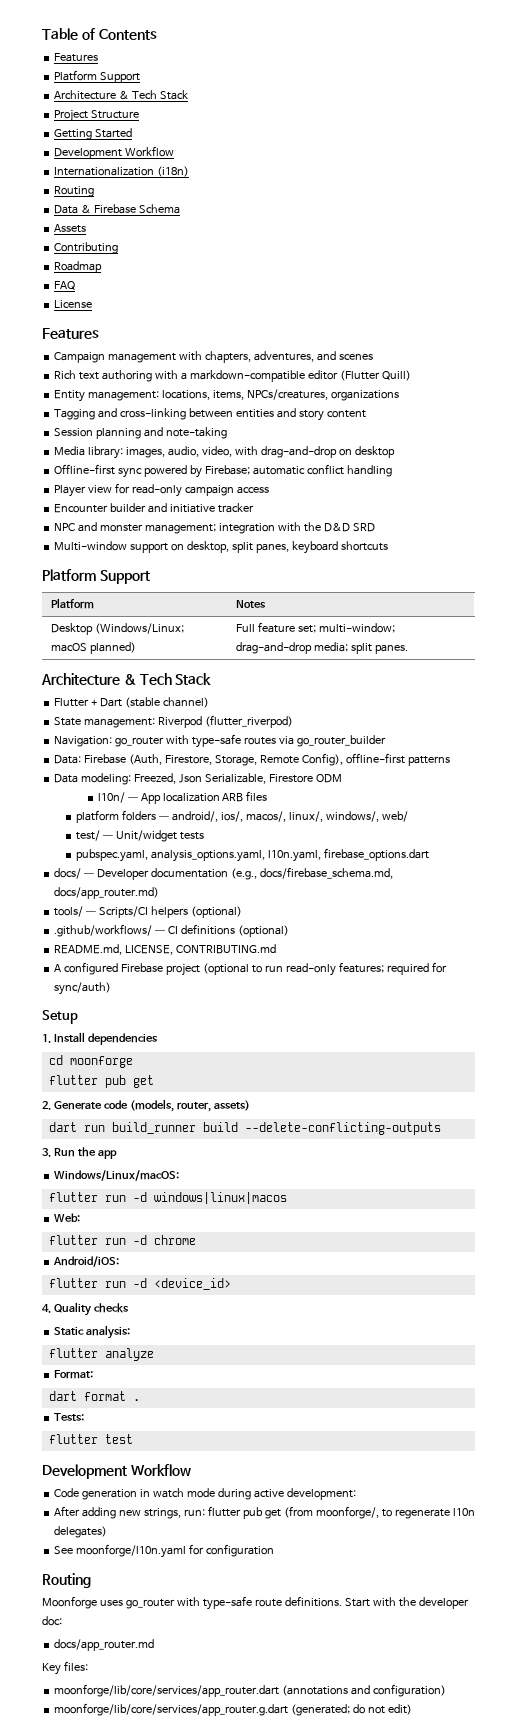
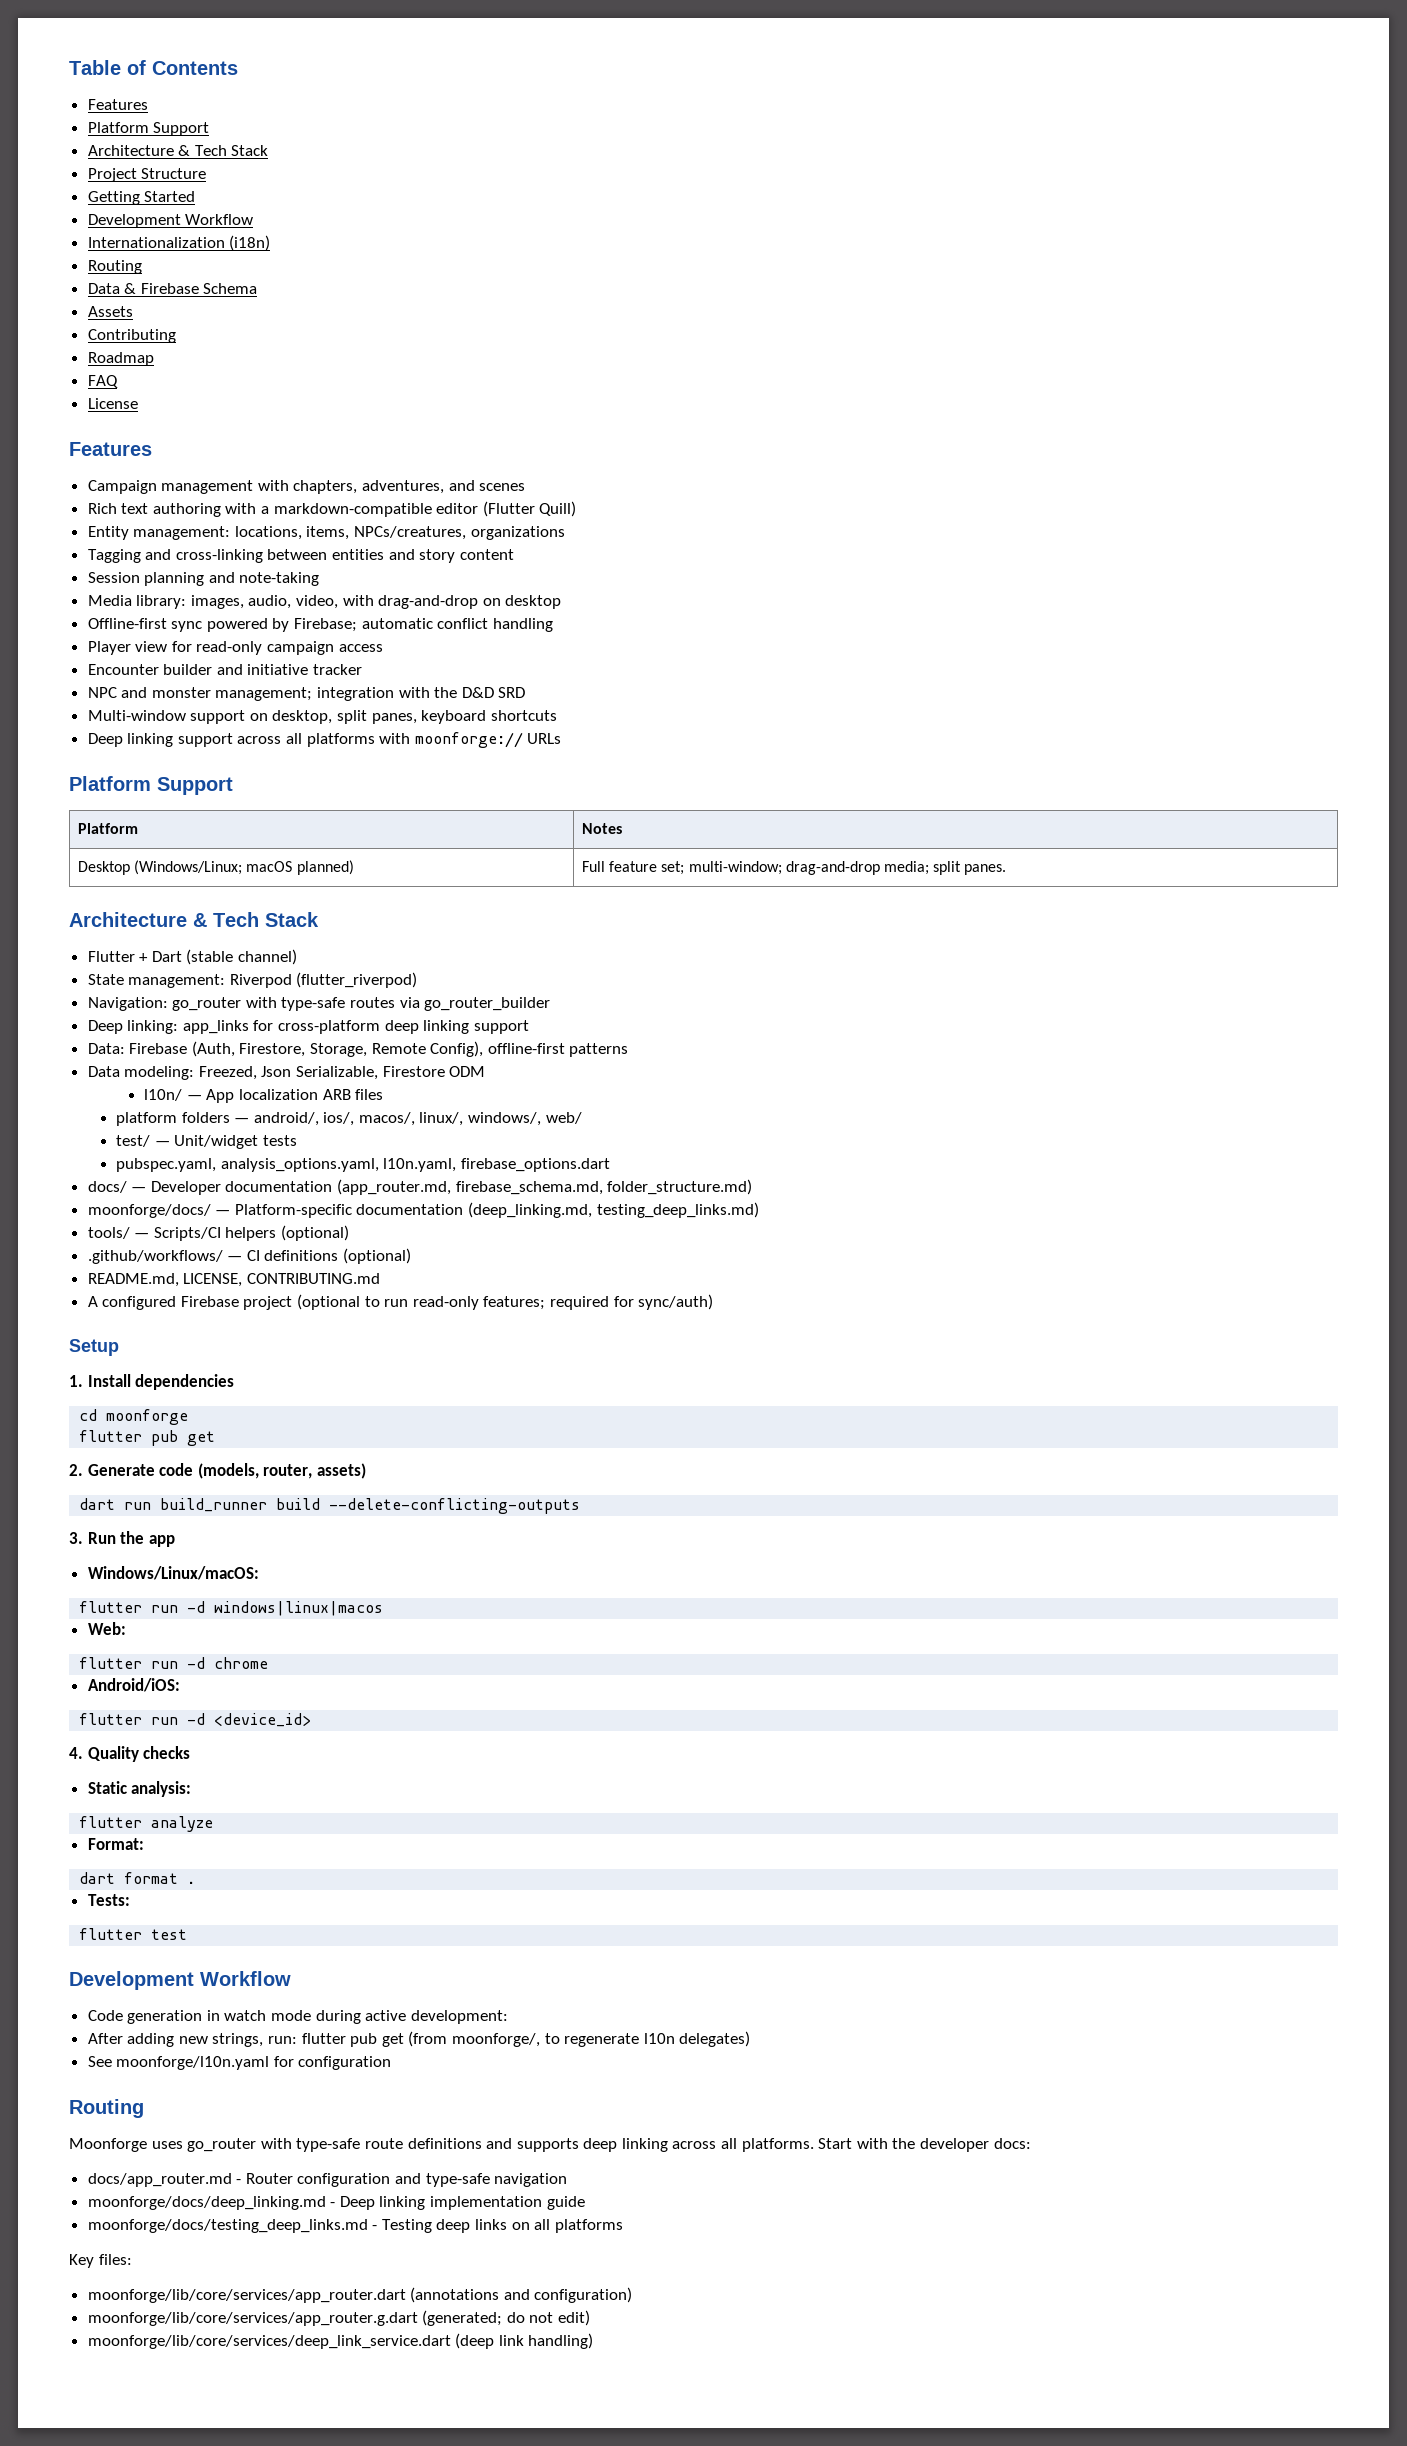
(388, 546) none -> [87,732,562,748] // Deep linking support across all platforms with moonforge:// URLs
(386, 741) none -> [87,1020,529,1034] // Deep linking: app_links for cross-platform deep linking support
[230,867,393,880] [54,887,160,899] (e.g., docs/firebase_schema.md, docs/app_router.md) -> [337,1179,753,1195] [87,1202,759,1218] (app_router.md, firebase_schema.md, folder_structure.md) // moonforge/docs/ — Platform-specific documentation (deep_linking.md, testing_deep_links.md)
[284,1596,342,1607] definitions. -> [407,2138,814,2152] definitions and supports deep linking across all platforms.
[42,1616,62,1626] doc: -> [993,2138,1031,2149] docs:
(155, 1645) none -> [236,2173,568,2187] [87,2196,585,2210] [87,2219,623,2233] - Router configuration and type-safe navigation // moonforge/docs/deep_linking.md - Deep linking implementation guide // moonforge/docs/testing_deep_links.md - Testing deep links on all platforms
(412, 1709) none -> [87,2333,594,2349] // moonforge/lib/core/services/deep_link_service.dart (deep link handling)

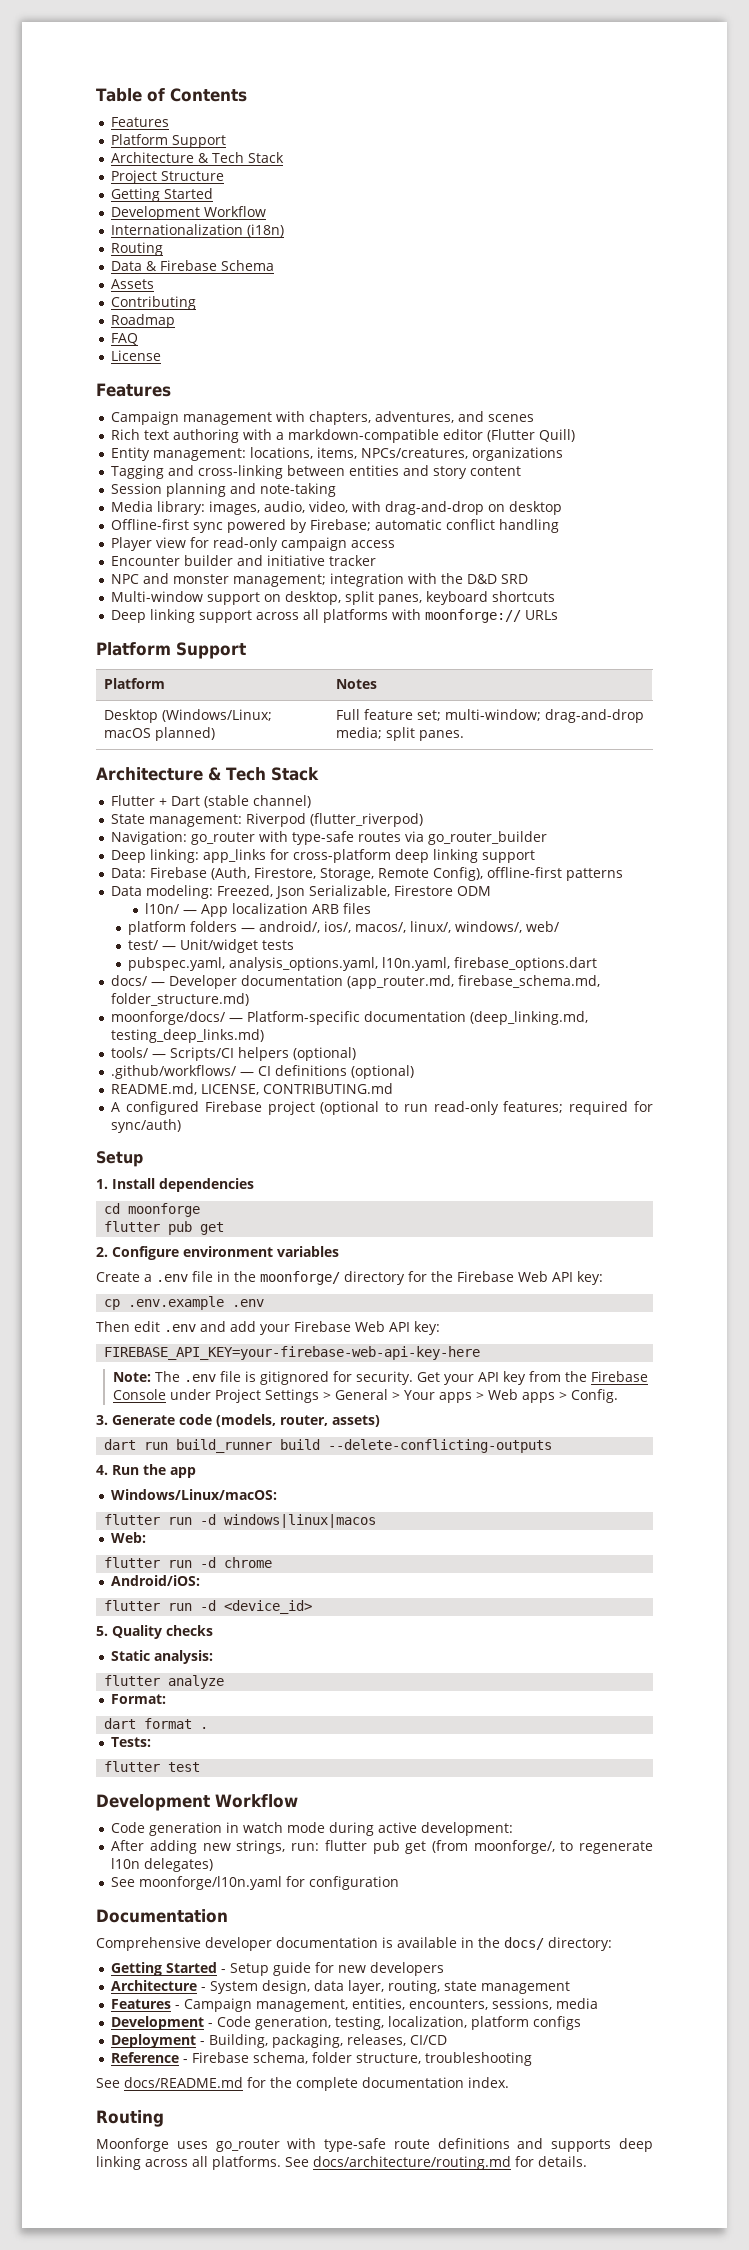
(83, 1470) none -> [112,1246,339,1260] [96,1271,603,1285] [104,1296,265,1310] [96,1321,440,1335] [104,1346,481,1360] [112,1371,648,1385] [112,1389,618,1403] [96,1415,108,1425] Configure environment variables // Create a .env file in the moonforge/ directory for the Firebase Web API key: // cp .env.example .env // Then edit .env and add your Firebase Web API key: // FIREBASE_API_KEY=your-firebase-web-api-key-here // Note: The .env file is gitignored for security. Get your API key from the Firebase Console under Project Settings > General > Your apps > Web apps > Config. // 3.
[69,1532,83,1544] 3. -> [96,1465,108,1475] 4.
[69,1747,83,1759] 4. -> [96,1626,108,1636] 5.
(392, 2063) none -> [96,1909,228,1923] [96,1937,612,1951] [111,1962,445,1976] [111,1980,571,1994] [111,1998,599,2012] [111,2016,582,2030] [111,2034,448,2048] [111,2052,533,2066] [96,2077,509,2091] // Documentation // Comprehensive developer documentation is available in the docs/ directory: // Getting Started - Setup guide for new developers // Architecture - System design, data layer, routing, state management // Features - Campaign management, entities, encounters, sessions, media // Development - Code generation, testing, localization, platform configs // Deployment - Building, packaging, releases, CI/CD // Reference - Firebase schema, folder structure, troubleshooting // See docs/README.md for the complete documentation index.
[818,2138,1031,2152] [87,2173,568,2187] [87,2196,585,2210] [87,2219,623,2233] [69,2254,132,2268] [87,2287,633,2303] [87,2310,591,2326] [87,2333,594,2349] Start with the developer docs: // docs/app_router.md - Router configuration and type-safe navigation // moonforge/docs/deep_linking.md - Deep linking implementation guide // moonforge/docs/testing_deep_links.md - Testing deep links on all platforms // Key files: // moonforge/lib/core/services/app_router.dart (annotations and configuration) // moonforge/lib/core/services/app_router.g.dart (generated; do not edit) // moonforge/lib/core/services/deep_link_service.dart (deep link handling) -> [285,2156,587,2170] See docs/architecture/routing.md for details.

